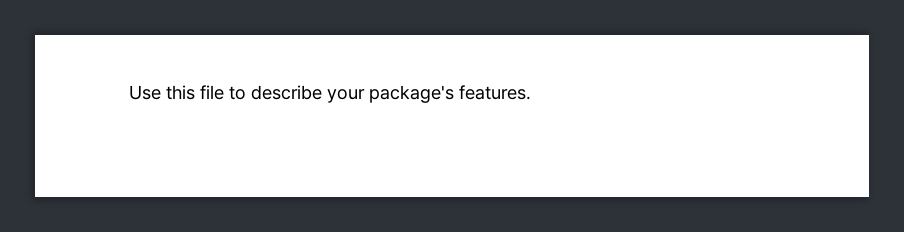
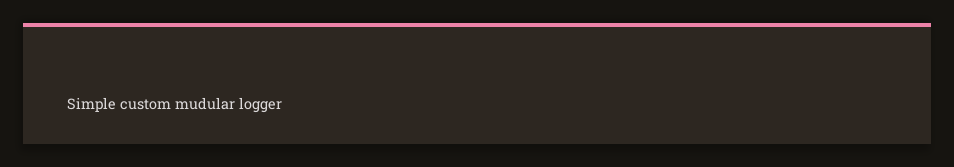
[129,85,531,103] Use this file to describe your package's features. -> [67,97,282,113] Simple custom mudular logger

